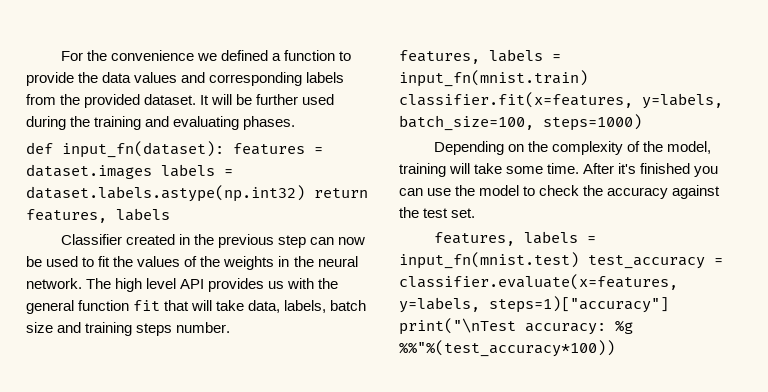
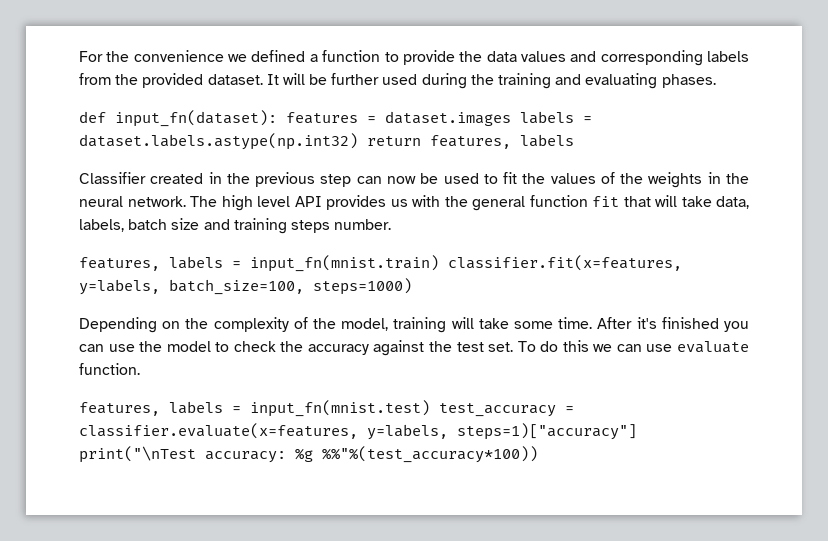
(476, 213) none -> [517,340,749,353] [79,363,140,375] To do this we can use evaluate function.

